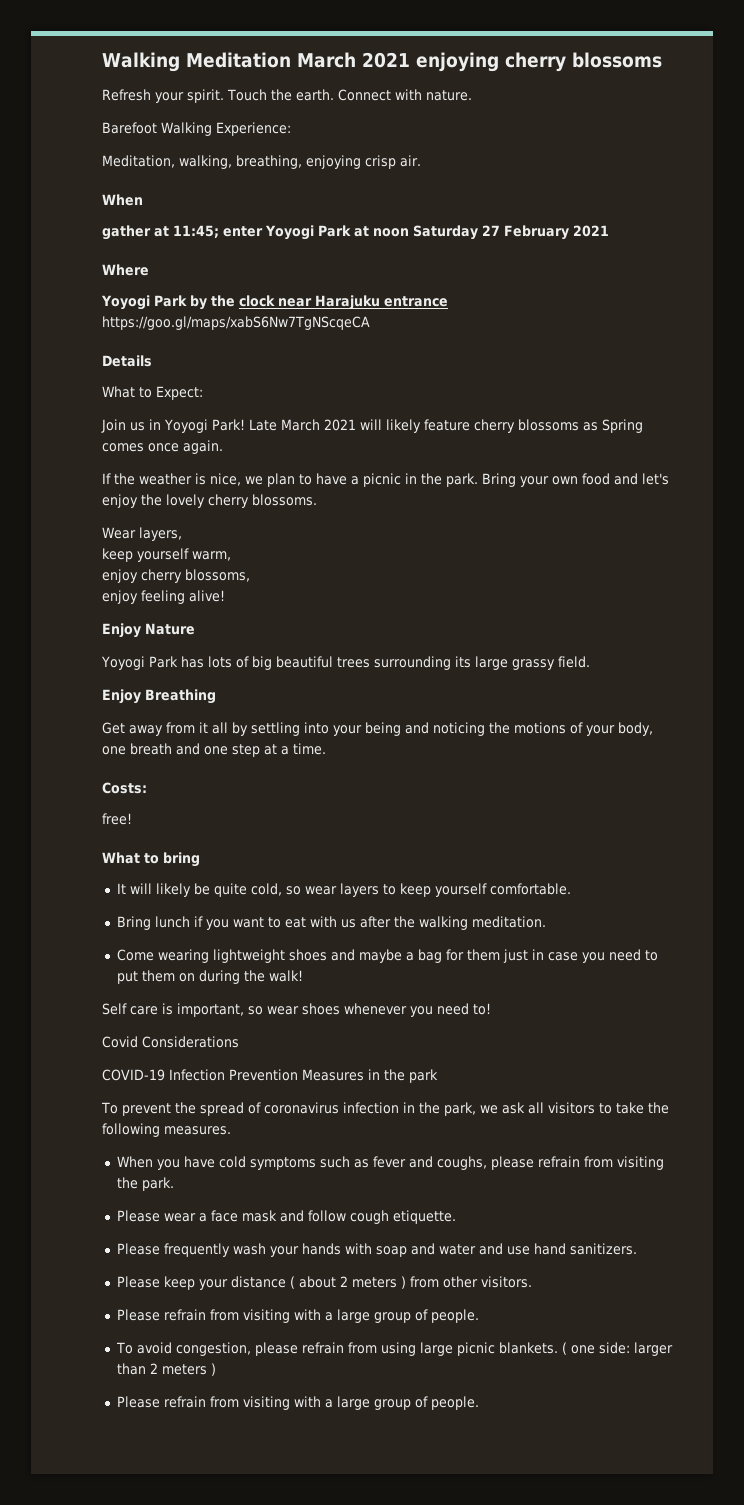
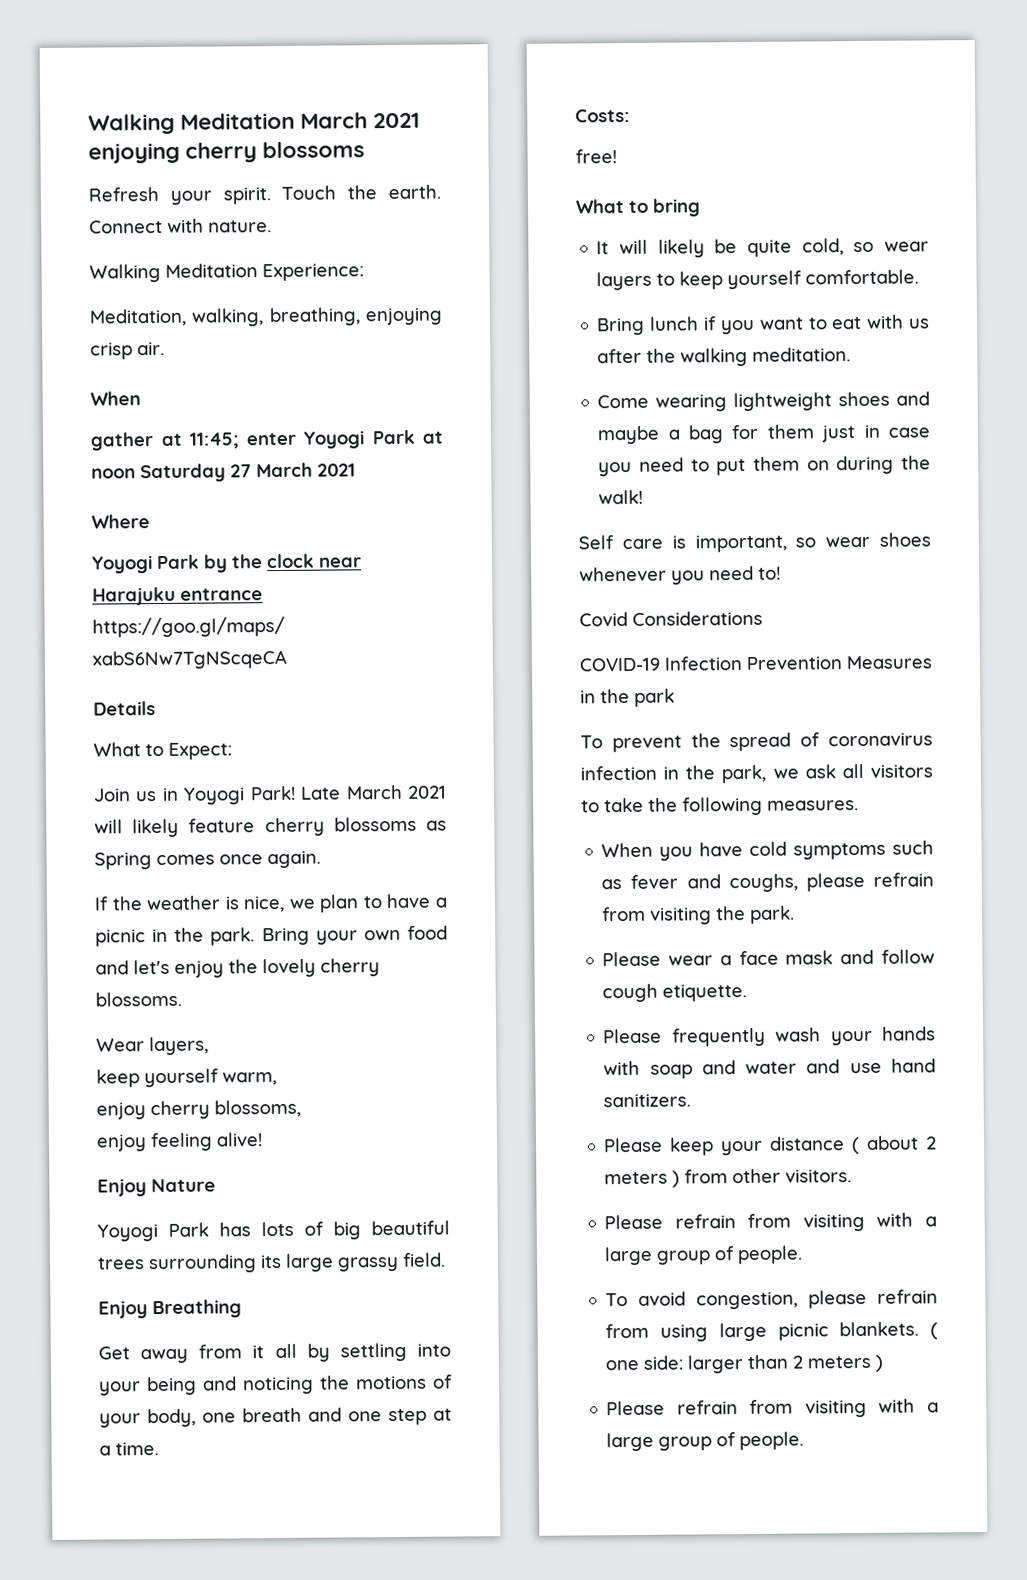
[102,122,212,136] Barefoot Walking -> [89,263,258,283] Walking Meditation
[503,225,569,240] February -> [256,462,313,478] March

